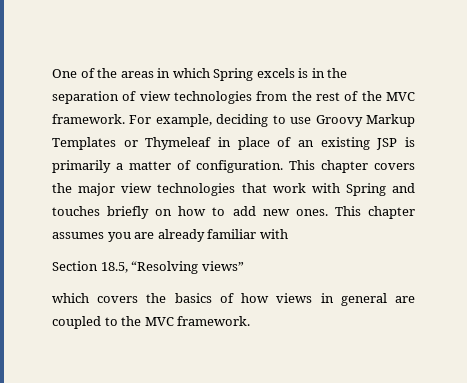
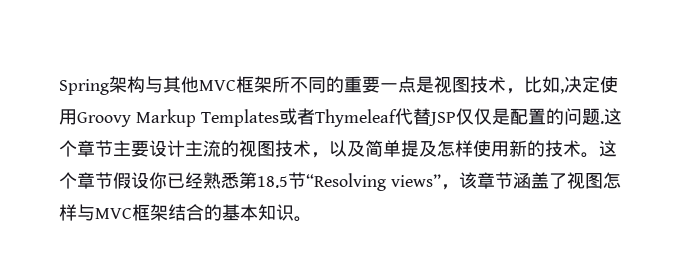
[52,68,348,81] [52,91,415,104] [52,114,415,127] [52,137,415,150] [52,160,415,173] [52,183,415,196] [52,206,415,219] [52,229,288,242] [52,261,244,274] [52,293,416,306] [52,316,251,329] One of the areas in which Spring excels is in the separation of view technologies from the rest of the MVC framework. For example, deciding to use Groovy Markup Templates or Thymeleaf in place of an existing JSP is primarily a matter of configuration. This chapter covers the major view technologies that work with Spring and touches briefly on how to add new ones. This chapter assumes you are already familiar with // Section 18.5, “Resolving views” // which covers the basics of how views in general are coupled to the MVC framework. -> [59,76,618,95] [59,108,622,127] [59,140,617,158] [59,172,621,191] [59,204,312,222] Spring架构与其他MVC框架所不同的重要一点是视图技术，比如,决定使用Groovy Markup Templates或者Thymeleaf代替JSP仅仅是配置的问题.这个章节主要设计主流的视图技术，以及简单提及怎样使用新的技术。这个章节假设你已经熟悉第18.5节“Resolving views”，该章节涵盖了视图怎样与MVC框架结合的基本知识。

